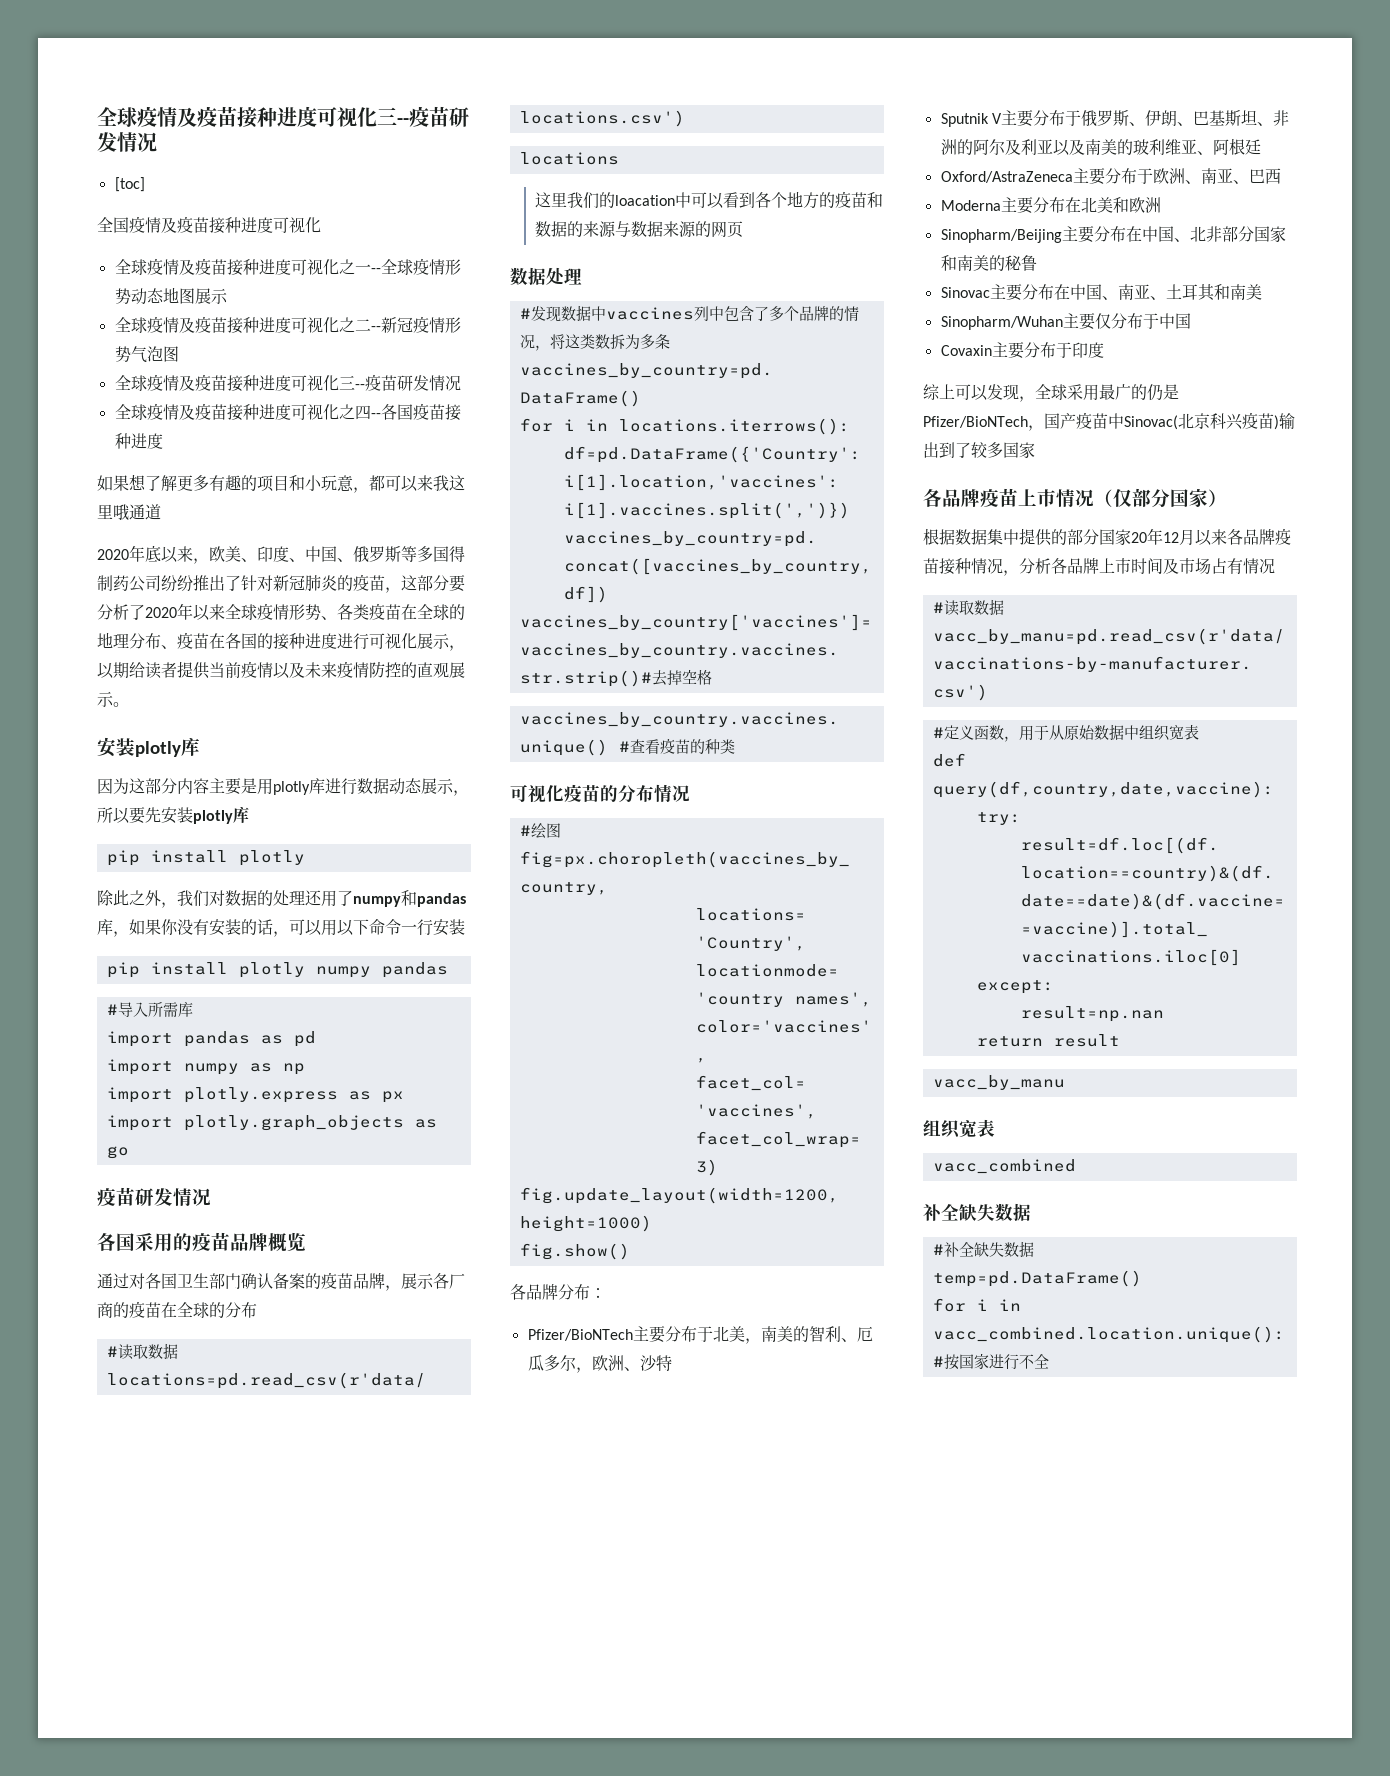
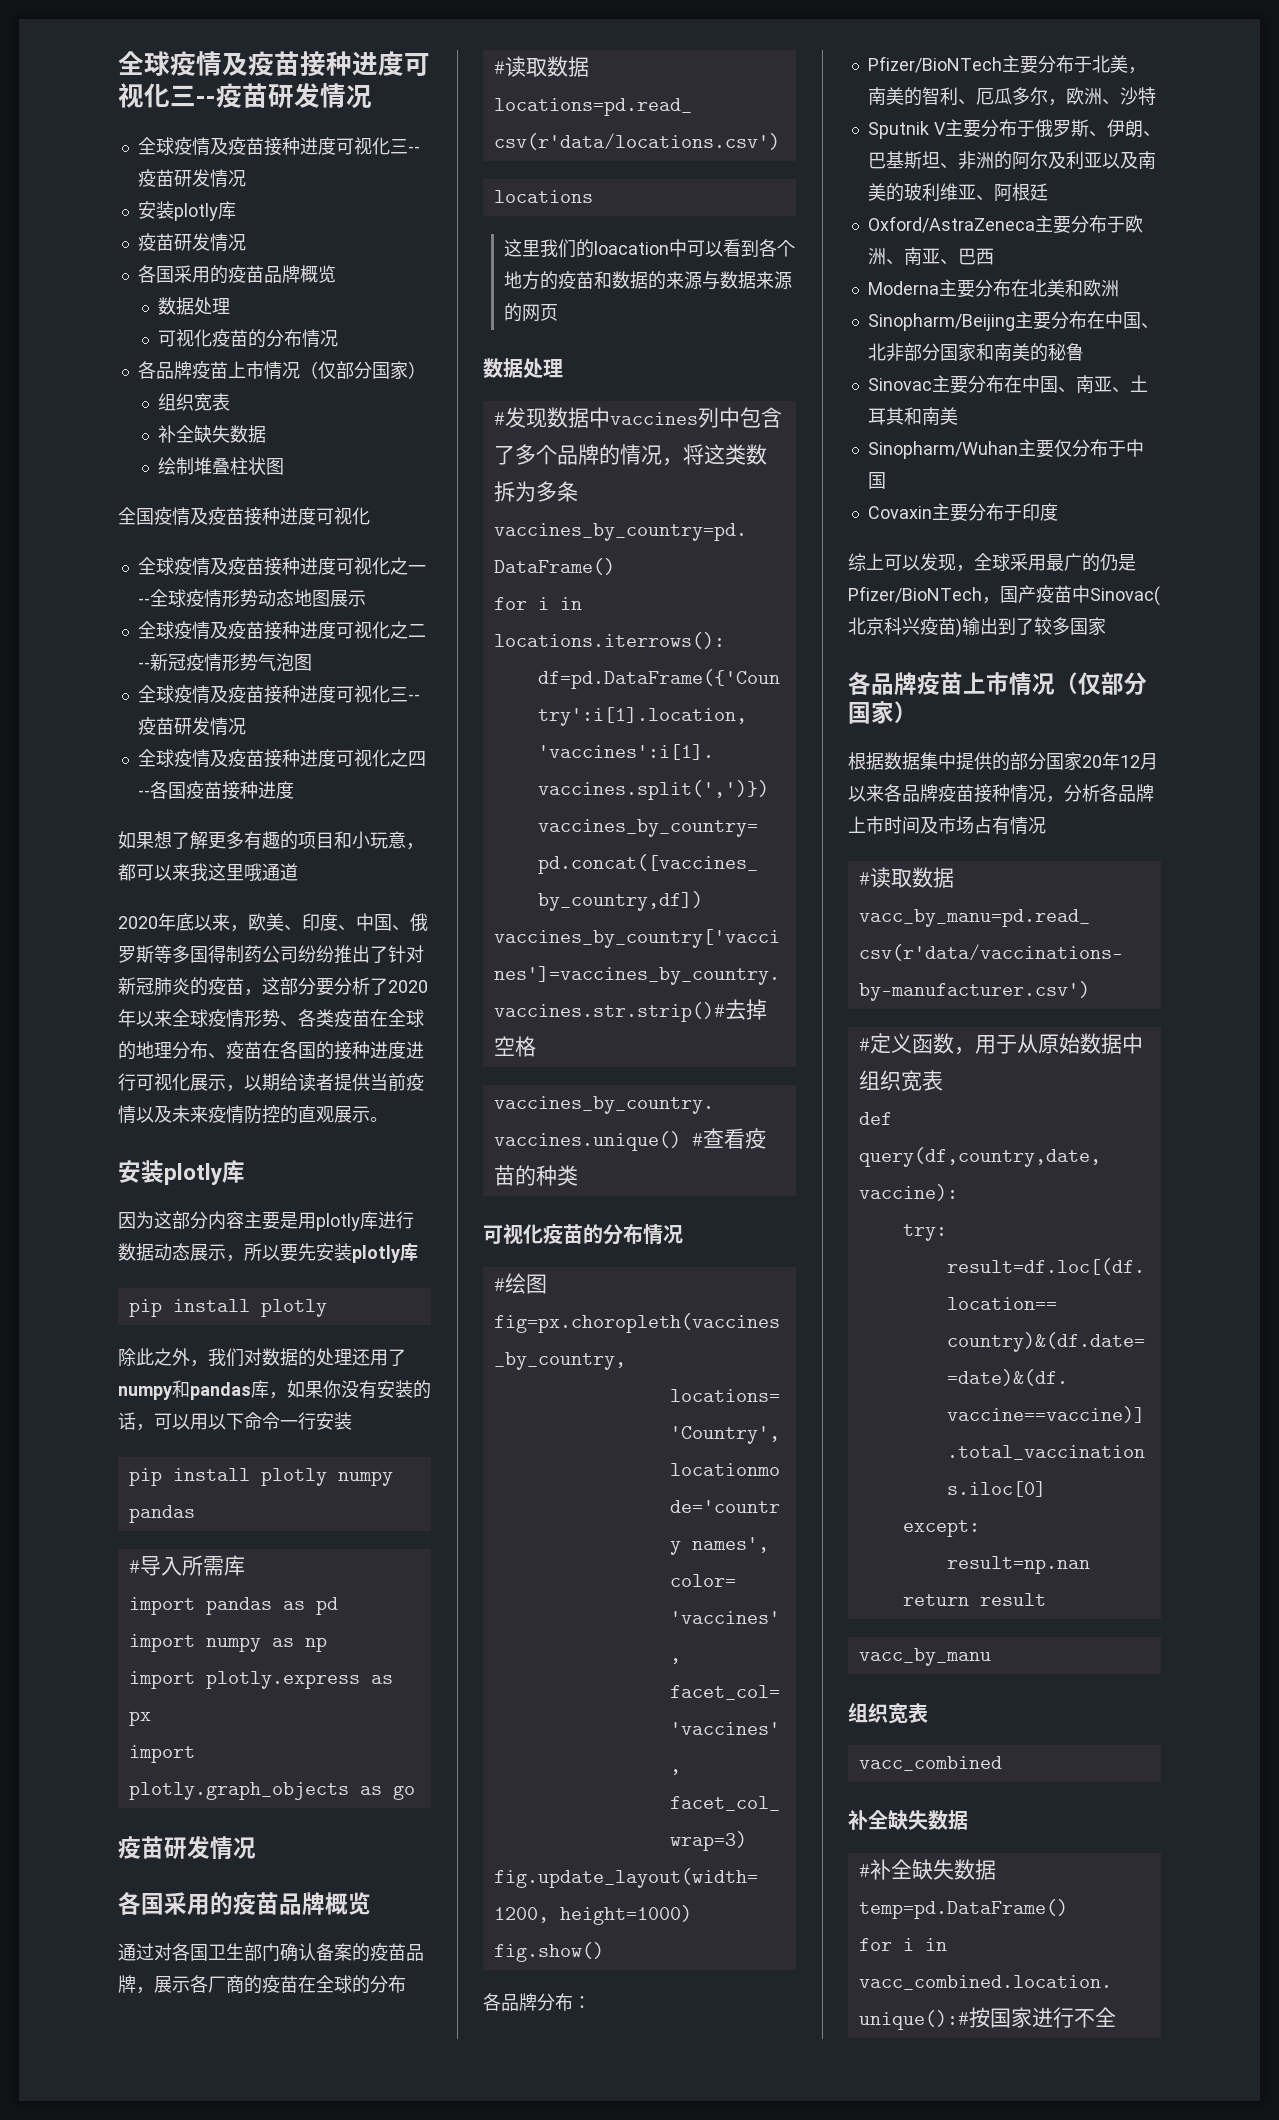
[114,177,145,192] [toc] -> [137,137,420,156] [137,169,246,188] [137,201,236,221] [137,233,246,252] [137,265,336,284] [158,297,231,315] [158,329,339,348] [137,361,426,380] [158,393,231,411] [158,425,267,443] [158,457,285,475] 全球疫情及疫苗接种进度可视化三--疫苗研发情况 // 安装plotly库 // 疫苗研发情况 // 各国采用的疫苗品牌概览 // 数据处理 // 可视化疫苗的分布情况 // 各品牌疫苗上市情况（仅部分国家） // 组织宽表 // 补全缺失数据 // 绘制堆叠柱状图

